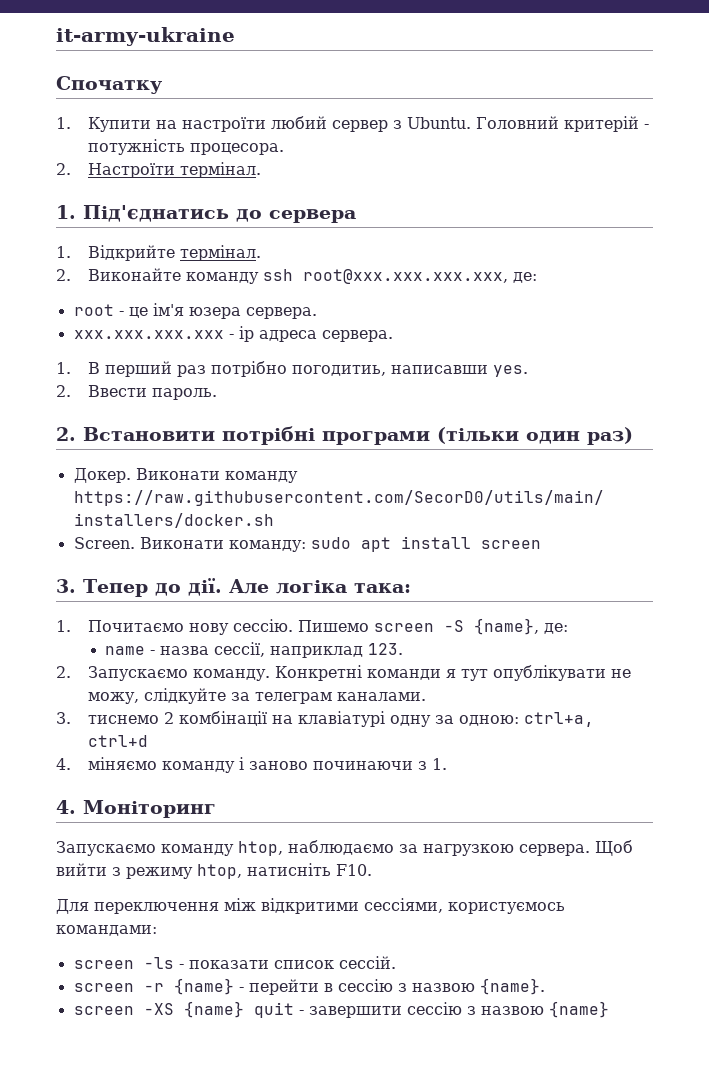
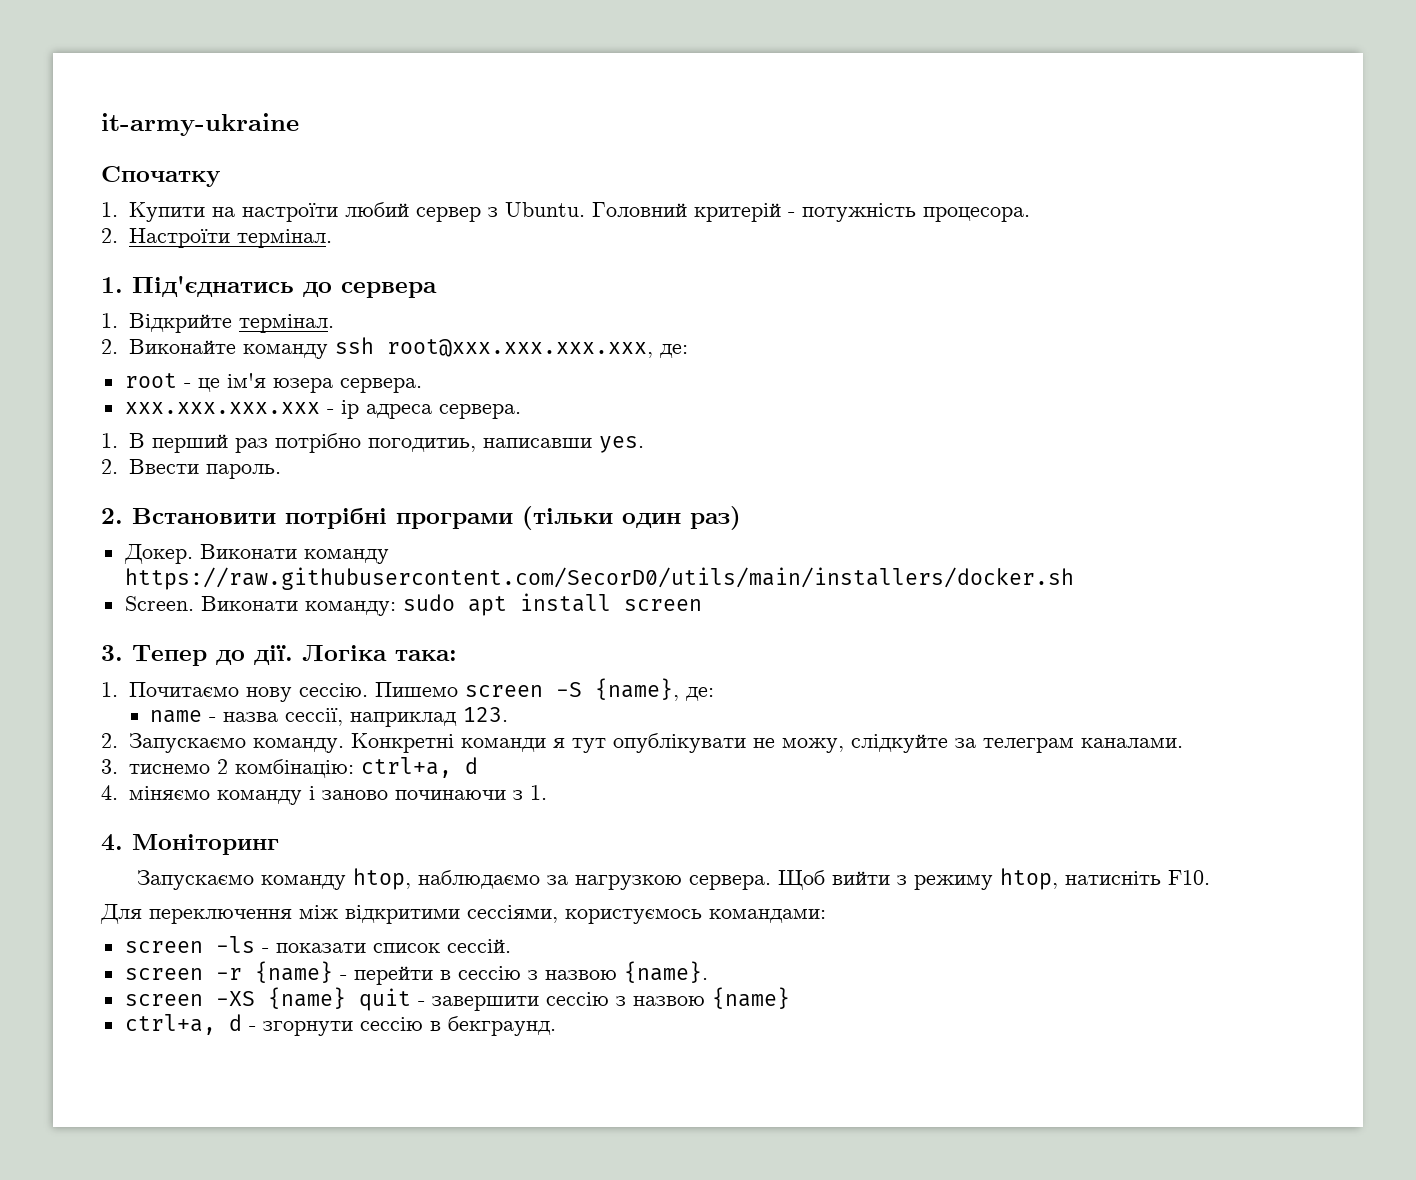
[229,579,347,594] Але логіка -> [302,645,387,662] Логіка
[178,711,594,727] [87,735,148,747] комбінації на клавіатурі одну за одною: ctrl+a, ctrl+d -> [234,757,478,778] комбінацію: ctrl+a, d
(609, 1009) none -> [124,1014,556,1036] // ctrl+a, d - згорнути сессію в бекграунд.

